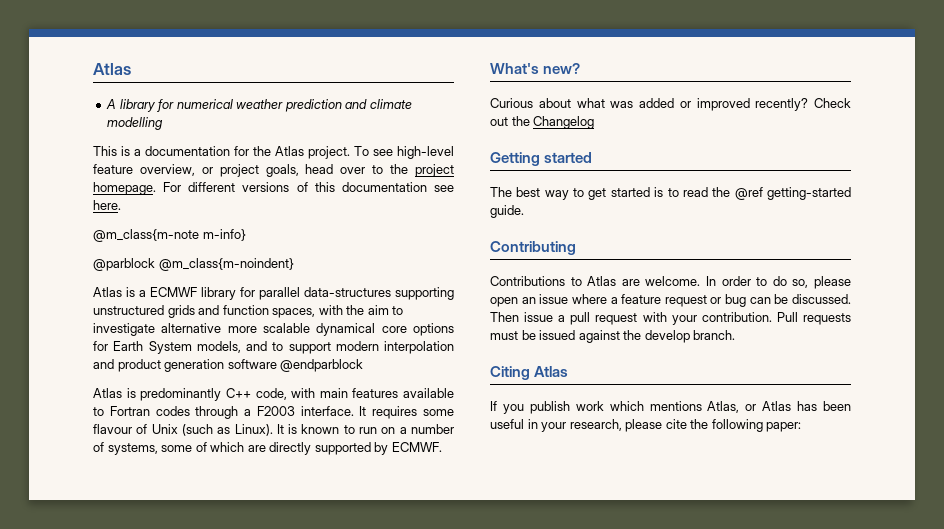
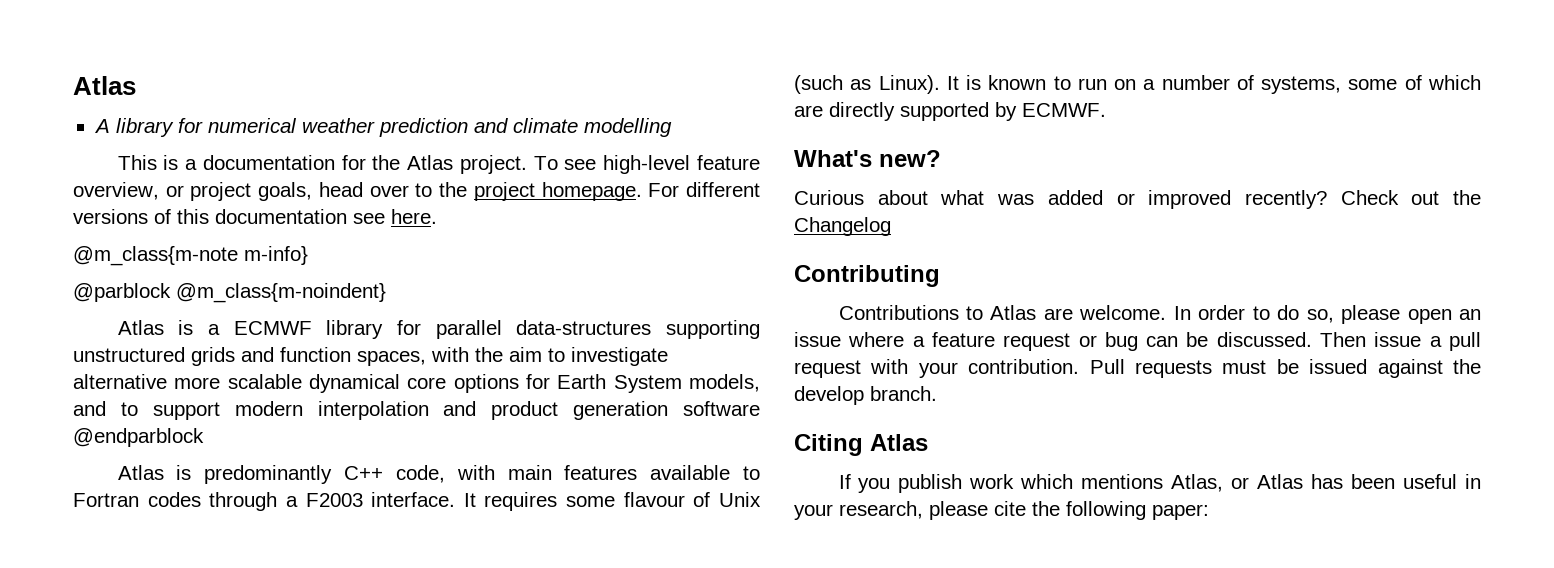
[490,152,593,166] [490,187,851,200] [490,205,524,218] // Getting started // The best way to get started is to read the @ref getting-started guide. -> (891, 226) none

